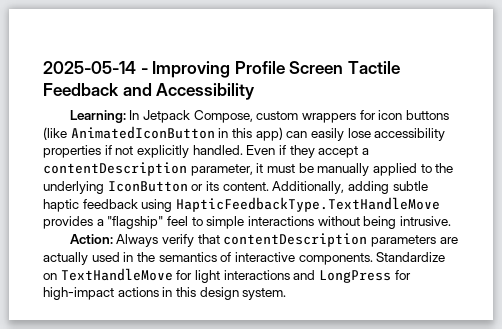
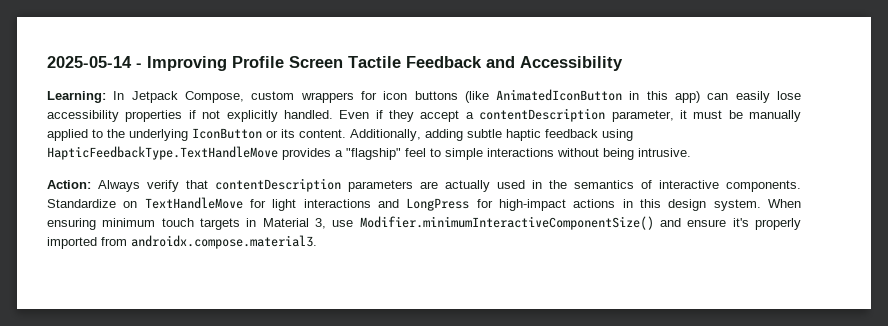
(287, 294) none -> [768,199,802,208] [47,216,802,230] [47,235,317,249] When ensuring minimum touch targets in Material 3, use Modifier.minimumInteractiveComponentSize() and ensure it's properly imported from androidx.compose.material3.

